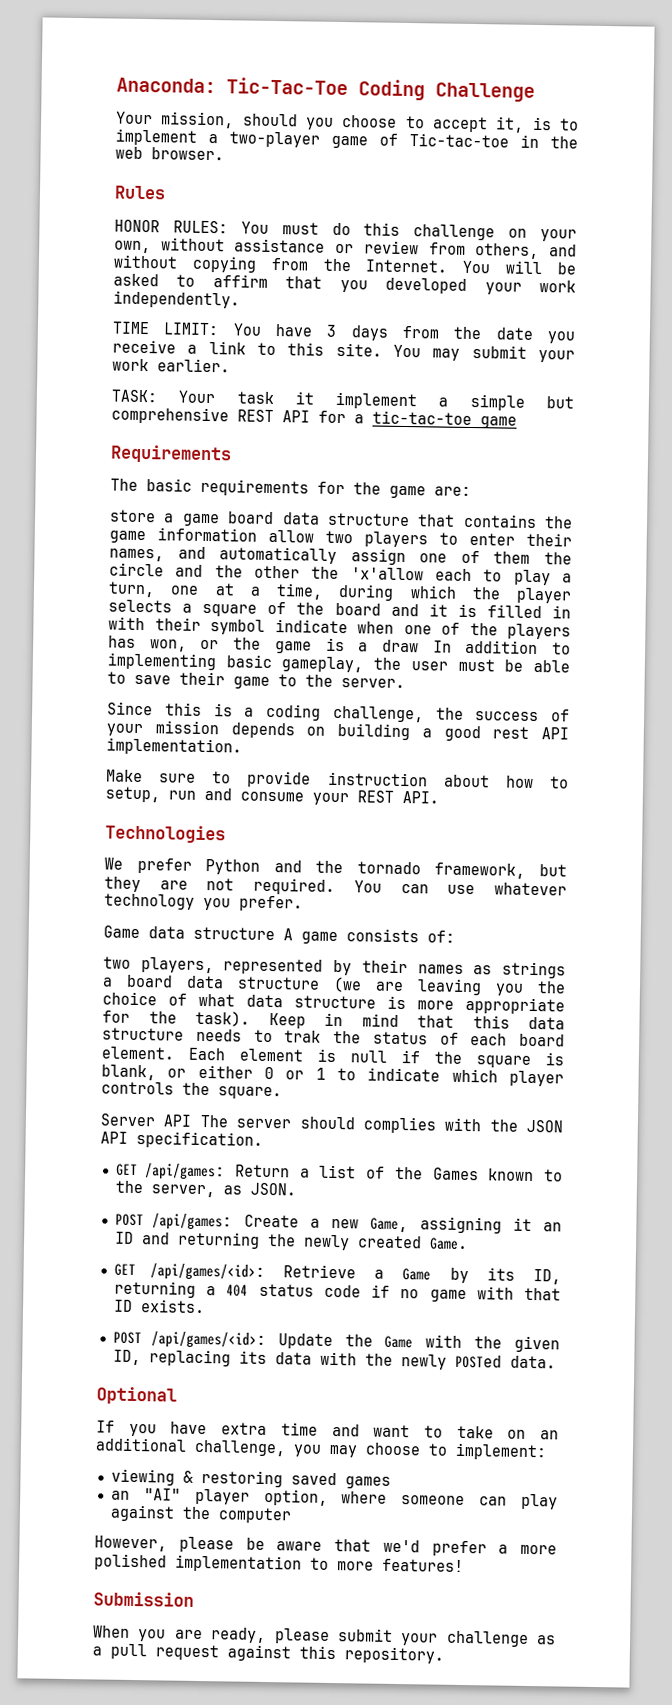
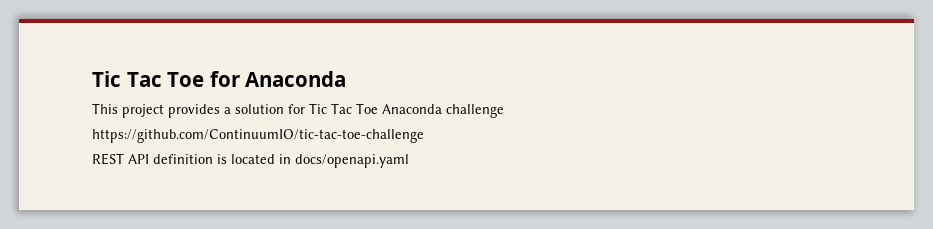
[116,77,535,102] [116,111,579,133] [115,128,578,149] [115,146,224,161] [114,185,166,200] [114,219,577,242] [114,237,577,260] [113,254,576,275] [113,273,576,295] [113,290,240,309] [112,321,575,344] [112,339,575,363] [112,358,230,373] [111,389,574,411] [111,406,517,429] [110,444,232,464] [110,478,471,499] [109,509,573,529] [109,527,572,548] [109,546,572,566] [109,562,572,586] [108,581,572,604] [108,599,572,619] [108,616,571,640] [108,635,571,655] [107,652,570,673] [107,671,405,689] [107,701,570,723] [106,720,569,742] [106,737,242,756] [106,769,569,789] [105,786,439,806] [105,824,226,844] [104,857,567,879] [104,876,567,896] [104,893,303,912] [103,925,455,945] [103,956,566,979] [102,974,566,996] [102,991,565,1015] [102,1010,565,1030] [102,1027,565,1047] [101,1046,564,1068] [101,1064,564,1087] [101,1081,282,1100] [100,1113,563,1134] [100,1131,263,1149] [115,1163,563,1182] [114,1180,296,1198] [114,1213,562,1234] [114,1231,468,1251] [113,1263,561,1285] [113,1280,561,1303] [113,1299,205,1314] [112,1331,560,1353] [112,1349,556,1370] [96,1386,177,1405] [96,1420,559,1440] [95,1437,547,1461] [110,1468,391,1489] [110,1488,558,1510] [109,1504,292,1524] [94,1535,557,1557] [94,1553,464,1573] [93,1591,194,1607] [93,1625,556,1648] [92,1643,444,1664] Anaconda: Tic-Tac-Toe Coding Challenge // Your mission, should you choose to accept it, is to implement a two-player game of Tic-tac-toe in the web browser. // Rules // HONOR RULES: You must do this challenge on your own, without assistance or review from others, and without copying from the Internet. You will be asked to affirm that you developed your work independently. // TIME LIMIT: You have 3 days from the date you receive a link to this site. You may submit your work earlier. // TASK: Your task it implement a simple but comprehensive REST API for a tic-tac-toe game // Requirements // The basic requirements for the game are: // store a game board data structure that contains the game information allow two players to enter their names, and automatically assign one of them the circle and the other the 'x'allow each to play a turn, one at a time, during which the player selects a square of the board and it is filled in with their symbol indicate when one of the players has won, or the game is a draw In addition to implementing basic gameplay, the user must be able to save their game to the server. // Since this is a coding challenge, the success of your mission depends on building a good rest API implementation. // Make sure to provide instruction about how to setup, run and consume your REST API. // Technologies // We prefer Python and the tornado framework, but they are not required. You can use whatever technology you prefer. // Game data structure A game consists of: // two players, represented by their names as strings a board data structure (we are leaving you the choice of what data structure is more appropriate for the task). Keep in mind that this data structure needs to trak the status of each board element. Each element is null if the square is blank, or either 0 or 1 to indicate which player controls the square. // Server API The server should complies with the JSON API specification. // GET /api/games: Return a list of the Games known to the server, as JSON. // POST /api/games: Create a new Game, assigning it an ID and returning the newly created Game. // GET /api/games/<id>: Retrieve a Game by its ID, returning a 404 status code if no game with that ID exists. // POST /api/games/<id>: Update the Game with the given ID, replacing its data with the newly POSTed data. // Optional // If you have extra time and want to take on an additional challenge, you may choose to implement: // viewing & restoring saved games // an "AI" player option, where someone can play against the computer // However, please be aware that we'd prefer a more polished implementation to more features! // Submission // When you are ready, please submit your challenge as a pull request against this repository. -> [92,71,347,87] [92,103,504,118] [92,129,424,143] [92,153,409,168] Tic Tac Toe for Anaconda // This project provides a solution for Tic Tac Toe Anaconda challenge // https://github.com/ContinuumIO/tic-tac-toe-challenge // REST API definition is located in docs/openapi.yaml

